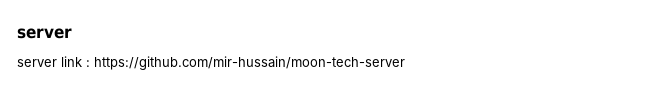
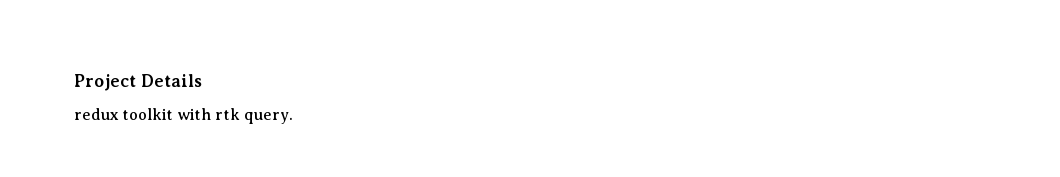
[17,28,72,39] [17,56,405,70] server // server link : https://github.com/mir-hussain/moon-tech-server -> [74,74,202,91] [74,108,294,124] Project Details // redux toolkit with rtk query.

